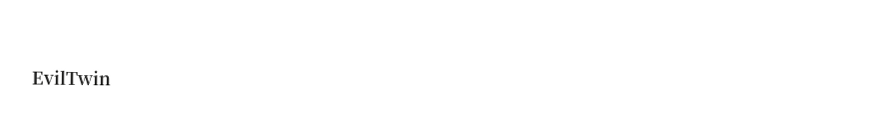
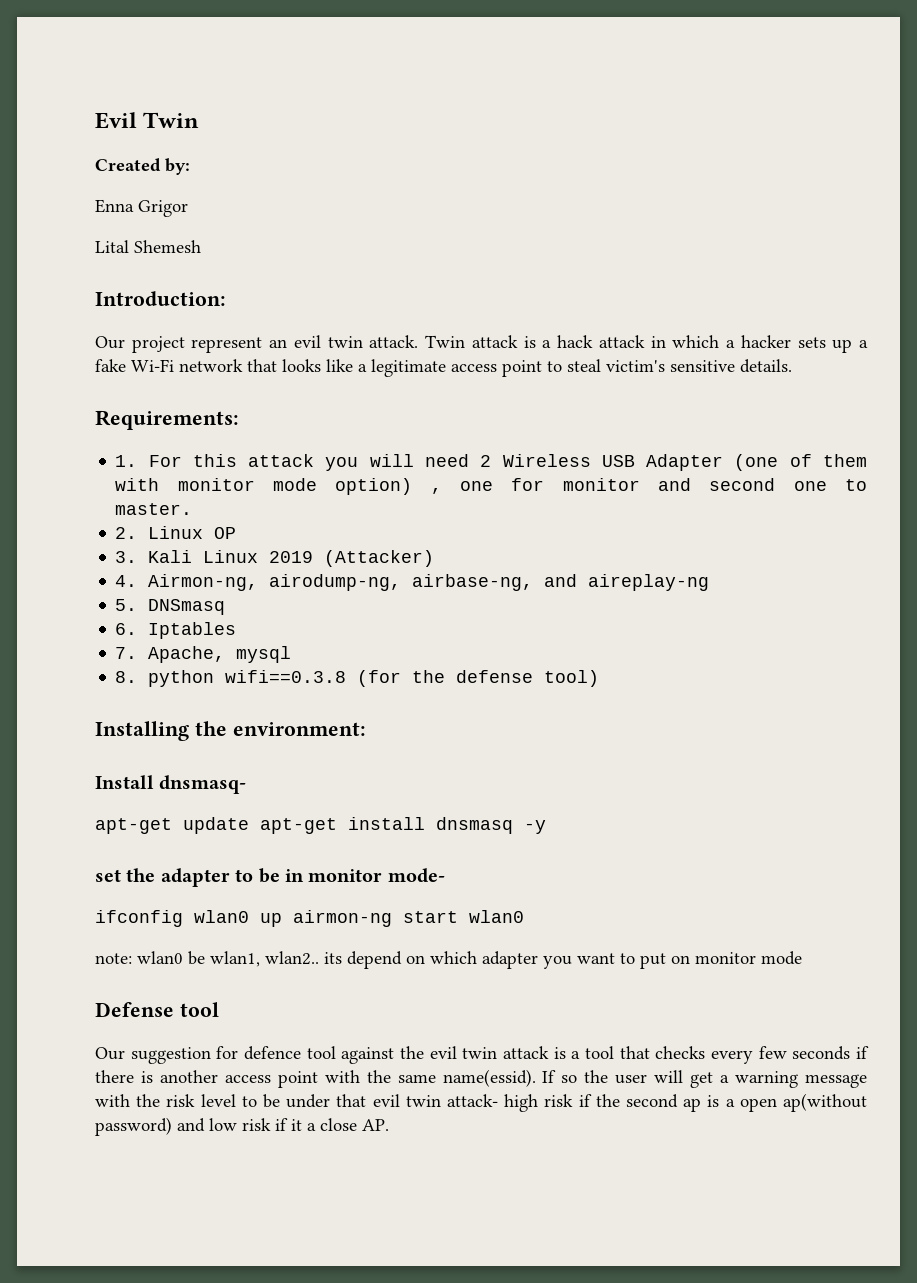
[31,69,111,86] EvilTwin -> [95,112,200,129] [95,158,190,175] [95,199,188,217] [95,240,201,253] [95,291,226,306] [95,335,868,353] [95,359,792,377] [95,410,239,430] [115,454,867,471] [115,478,868,495] [115,503,193,515] [115,526,237,539] [115,550,435,567] [115,574,710,591] [115,599,226,615] [115,622,237,639] [115,646,292,663] [115,670,600,687] [95,721,366,741] [95,775,247,794] [95,817,546,834] [95,868,445,887] [95,910,524,927] [95,951,802,969] [95,1002,219,1017] [95,1046,869,1064] [95,1069,868,1088] [95,1093,868,1112] [95,1117,389,1136] Evil Twin // Created by: // Enna Grigor // Lital Shemesh // Introduction: // Our project represent an evil twin attack. Twin attack is a hack attack in which a hacker sets up a fake Wi-Fi network that looks like a legitimate access point to steal victim's sensitive details. // Requirements: // 1. For this attack you will need 2 Wireless USB Adapter (one of them with monitor mode option) , one for monitor and second one to master. // 2. Linux OP // 3. Kali Linux 2019 (Attacker) // 4. Airmon-ng, airodump-ng, airbase-ng, and aireplay-ng // 5. DNSmasq // 6. Iptables // 7. Apache, mysql // 8. python wifi==0.3.8 (for the defense tool) // Installing the environment: // Install dnsmasq- // apt-get update apt-get install dnsmasq -y // set the adapter to be in monitor mode- // ifconfig wlan0 up airmon-ng start wlan0 // note: wlan0 be wlan1, wlan2.. its depend on which adapter you want to put on monitor mode // Defense tool // Our suggestion for defence tool against the evil twin attack is a tool that checks every few seconds if there is another access point with the same name(essid). If so the user will get a warning message with the risk level to be under that evil twin attack- high risk if the second ap is a open ap(without password) and low risk if it a close AP.

